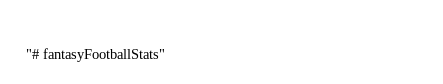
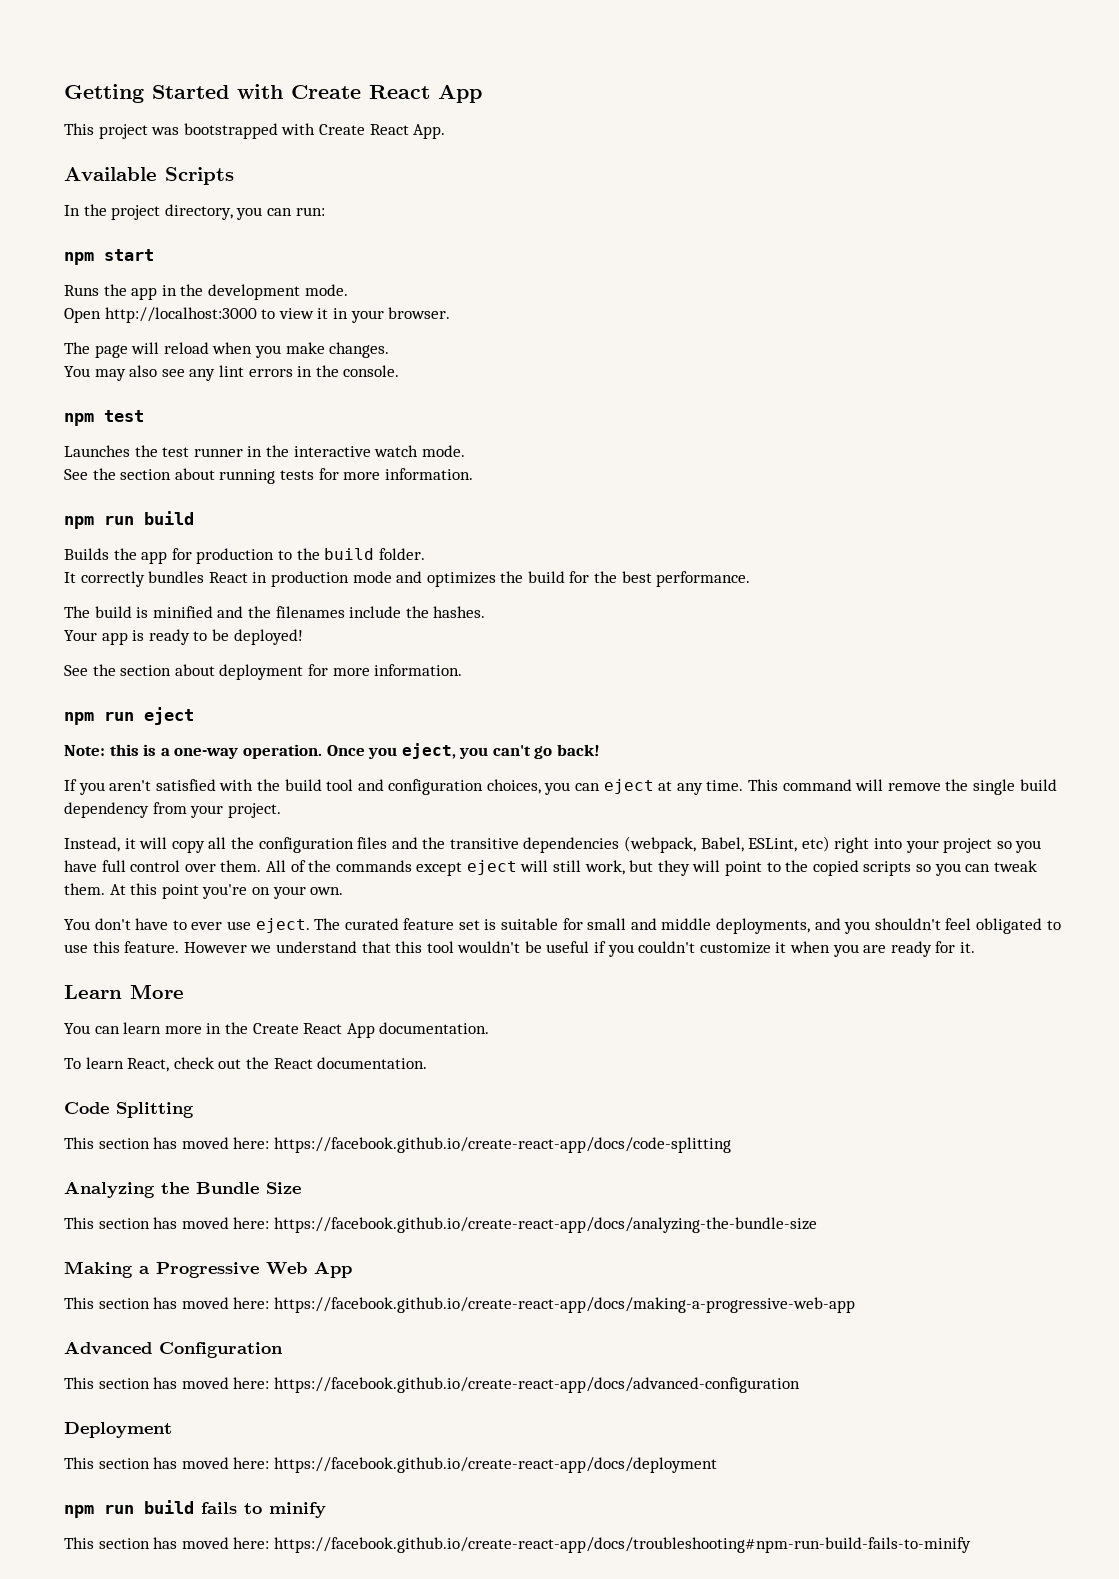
[26,48,165,62] "# fantasyFootballStats" -> [64,84,482,103] [64,123,446,139] [64,167,234,185] [64,204,325,220] [64,249,154,265] [64,284,348,300] [64,307,451,323] [64,342,390,358] [64,365,400,381] [64,410,144,426] [64,445,465,457] [64,468,473,484] [64,511,194,529] [64,548,425,564] [64,571,751,587] [64,606,486,618] [64,629,303,645] [64,664,463,680] [64,707,194,725] [64,743,601,759] [64,779,1057,795] [64,802,281,818] [64,836,1042,853] [64,860,1037,876] [64,883,344,899] [64,918,1061,934] [64,941,975,957] [64,984,184,999] [64,1022,490,1038] [64,1057,428,1072] [64,1102,194,1118] [64,1137,731,1153] [64,1181,301,1198] [64,1217,817,1233] [64,1261,352,1278] [64,1297,855,1313] [64,1341,283,1358] [64,1377,800,1393] [64,1422,172,1438] [64,1457,717,1473] [64,1500,326,1518] [64,1537,971,1553] Getting Started with Create React App // This project was bootstrapped with Create React App. // Available Scripts // In the project directory, you can run: // npm start // Runs the app in the development mode. // Open http://localhost:3000 to view it in your browser. // The page will reload when you make changes. // You may also see any lint errors in the console. // npm test // Launches the test runner in the interactive watch mode. // See the section about running tests for more information. // npm run build // Builds the app for production to the build folder. // It correctly bundles React in production mode and optimizes the build for the best performance. // The build is minified and the filenames include the hashes. // Your app is ready to be deployed! // See the section about deployment for more information. // npm run eject // Note: this is a one-way operation. Once you eject, you can't go back! // If you aren't satisfied with the build tool and configuration choices, you can eject at any time. This command will remove the single build dependency from your project. // Instead, it will copy all the configuration files and the transitive dependencies (webpack, Babel, ESLint, etc) right into your project so you have full control over them. All of the commands except eject will still work, but they will point to the copied scripts so you can tweak them. At this point you're on your own. // You don't have to ever use eject. The curated feature set is suitable for small and middle deployments, and you shouldn't feel obligated to use this feature. However we understand that this tool wouldn't be useful if you couldn't customize it when you are ready for it. // Learn More // You can learn more in the Create React App documentation. // To learn React, check out the React documentation. // Code Splitting // This section has moved here: https://facebook.github.io/create-react-app/docs/code-splitting // Analyzing the Bundle Size // This section has moved here: https://facebook.github.io/create-react-app/docs/analyzing-the-bundle-size // Making a Progressive Web App // This section has moved here: https://facebook.github.io/create-react-app/docs/making-a-progressive-web-app // Advanced Configuration // This section has moved here: https://facebook.github.io/create-react-app/docs/advanced-configuration // Deployment // This section has moved here: https://facebook.github.io/create-react-app/docs/deployment // npm run build fails to minify // This section has moved here: https://facebook.github.io/create-react-app/docs/troubleshooting#npm-run-build-fails-to-minify

